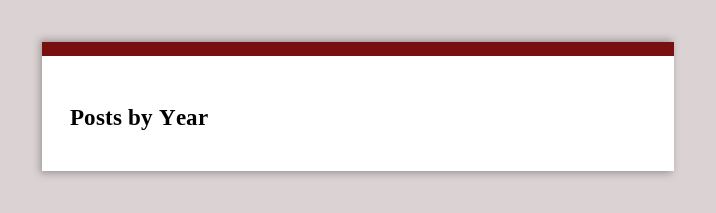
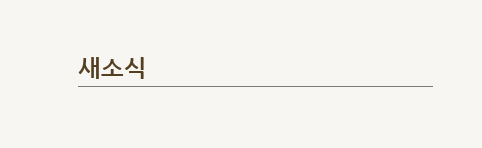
[70,109,209,130] Posts by Year -> [78,57,147,79] 새소식

